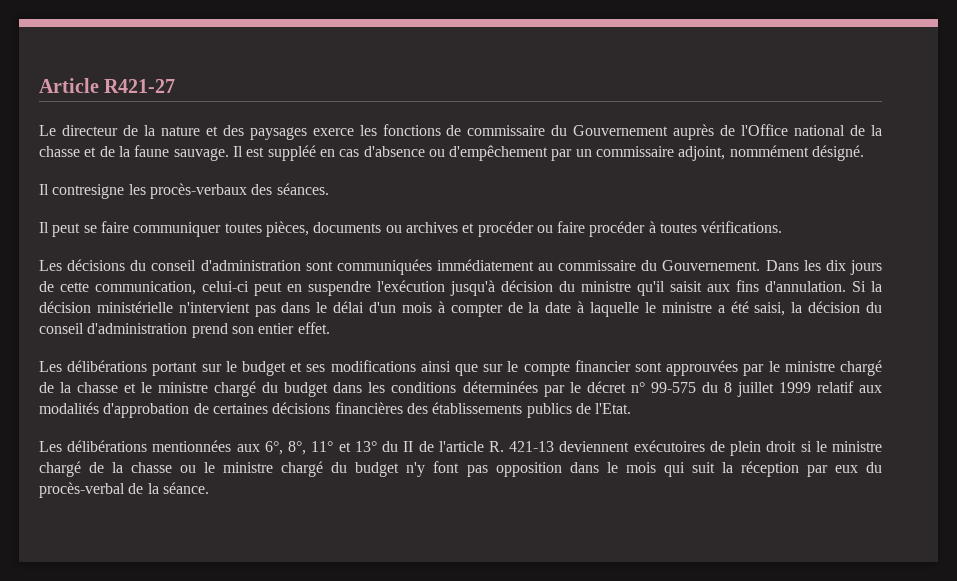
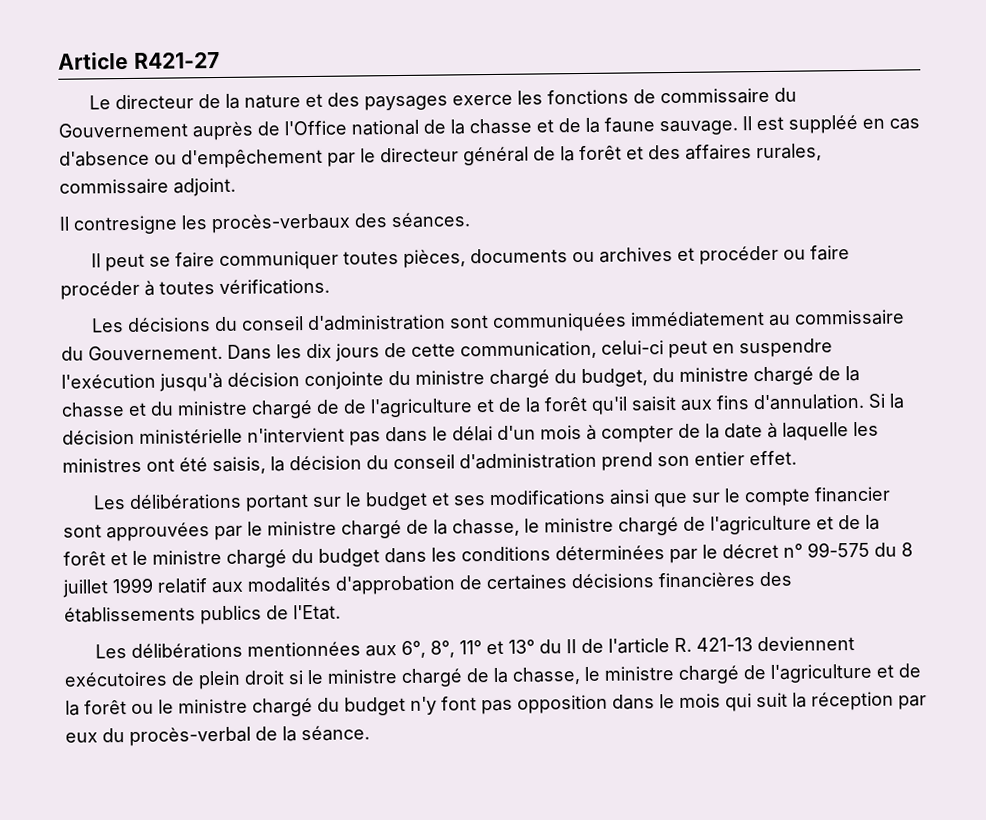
[575,145,865,161] un commissaire adjoint, nommément désigné. -> [360,143,822,166] [59,177,236,197] le directeur général de la forêt et des affaires rurales, commissaire adjoint.
[559,281,631,292] du ministre -> [304,365,860,391] [61,396,588,419] conjointe du ministre chargé du budget, du ministre chargé de la chasse et du ministre chargé de de l'agriculture et de la forêt
[644,301,786,316] le ministre a été saisi, -> [853,421,879,437] [62,456,266,475] les ministres ont été saisis,
[77,382,119,393] chasse -> [452,514,880,537] [63,551,106,566] chasse, le ministre chargé de l'agriculture et de la forêt
[131,462,173,473] chasse -> [512,663,921,685] [65,700,127,716] chasse, le ministre chargé de l'agriculture et de la forêt

